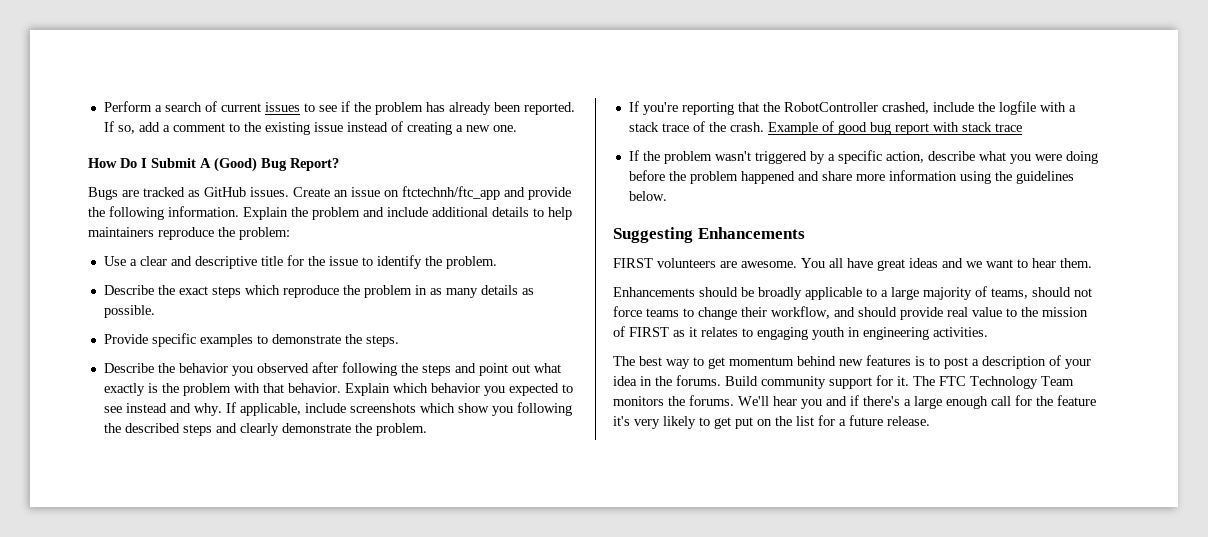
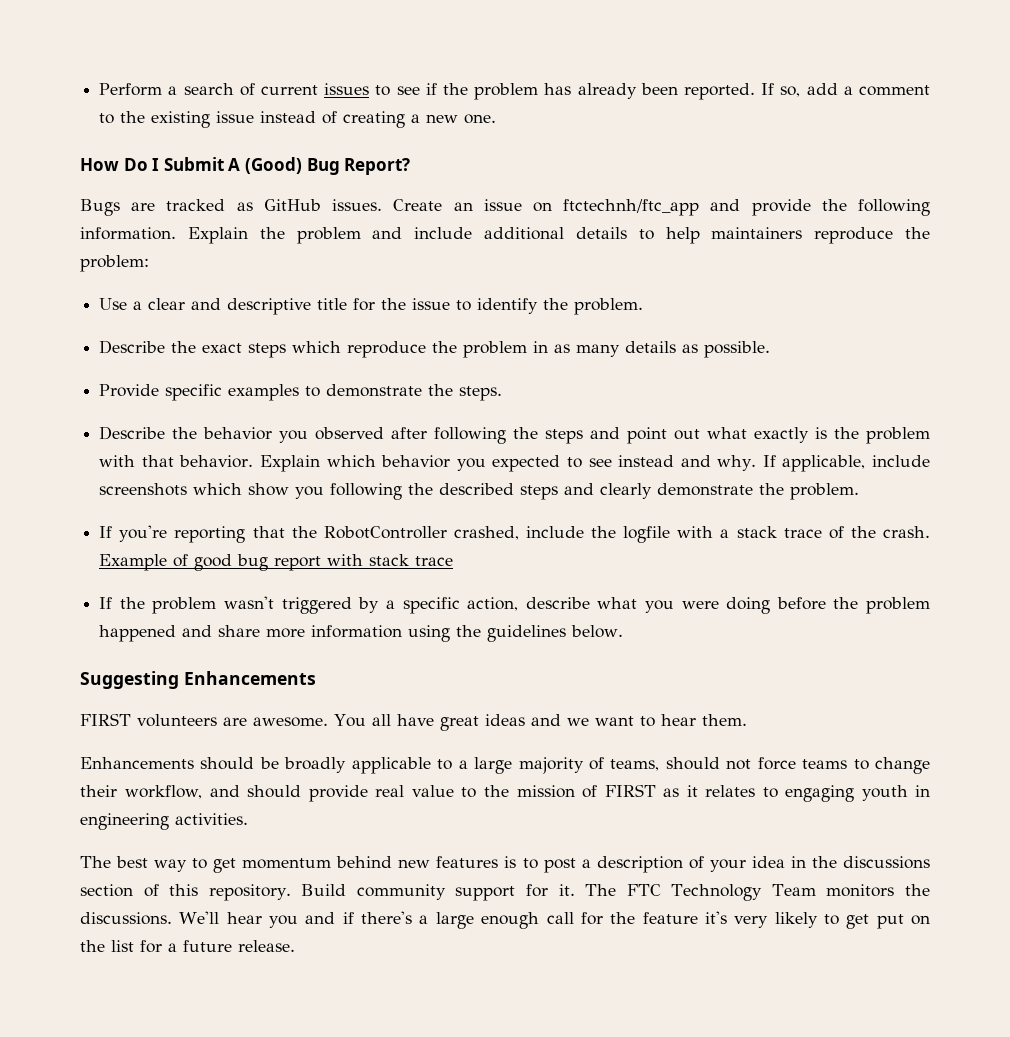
[676,375,721,386] forums. -> [843,856,930,869] [80,884,291,901] discussions section of this repository.
[689,395,734,406] forums. -> [80,912,172,925] discussions.

